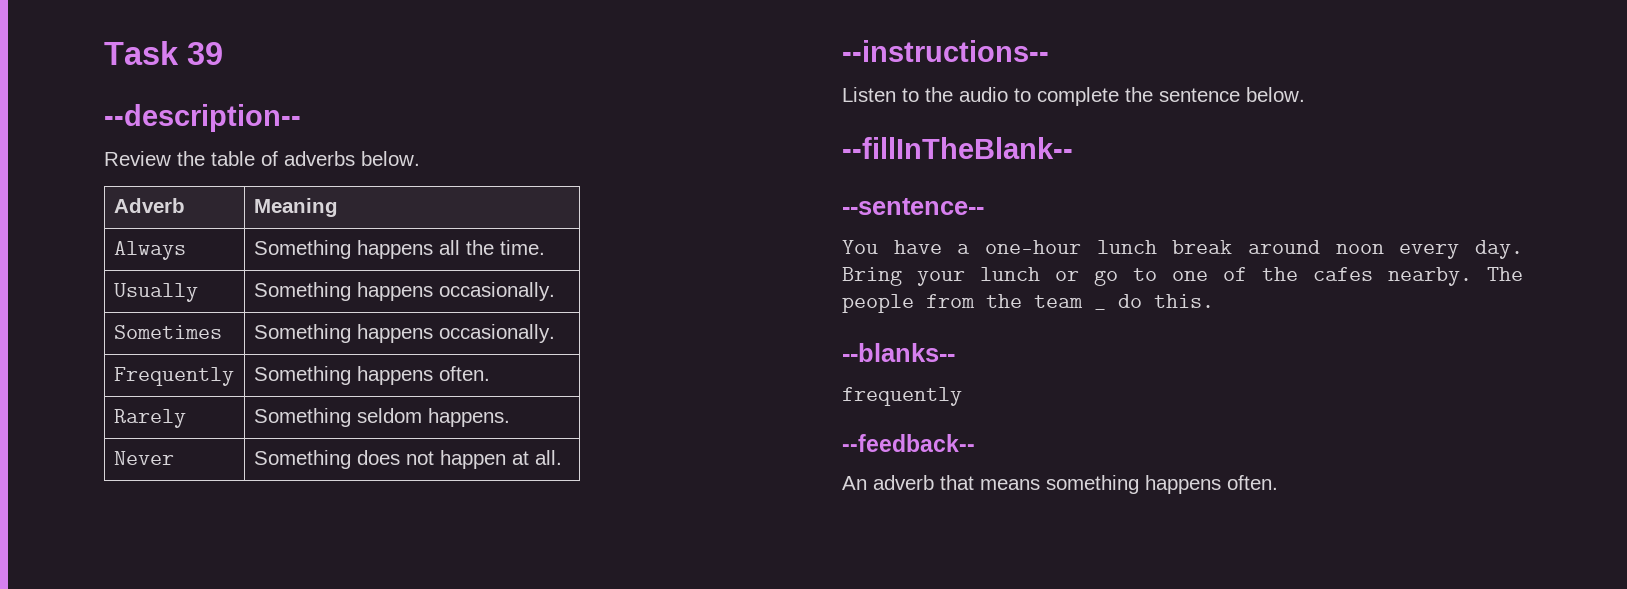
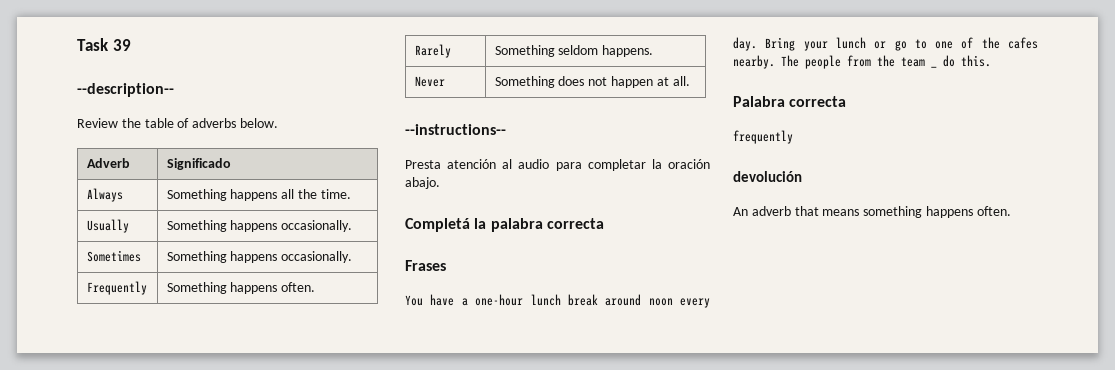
[253,198,338,217] Meaning -> [166,158,231,170] Significado
[842,87,1305,106] [842,137,1073,159] [842,198,984,215] Listen to the audio to complete the sentence below. // --fillInTheBlank-- // --sentence-- -> [405,159,710,171] [405,177,440,189] [405,218,604,232] [405,260,446,271] Presta atención al audio para completar la oración abajo. // Completá la palabra correcta // Frases
[842,343,955,362] --blanks-- -> [733,96,847,107] Palabra correcta
[842,434,975,452] --feedback-- -> [733,171,802,182] devolución

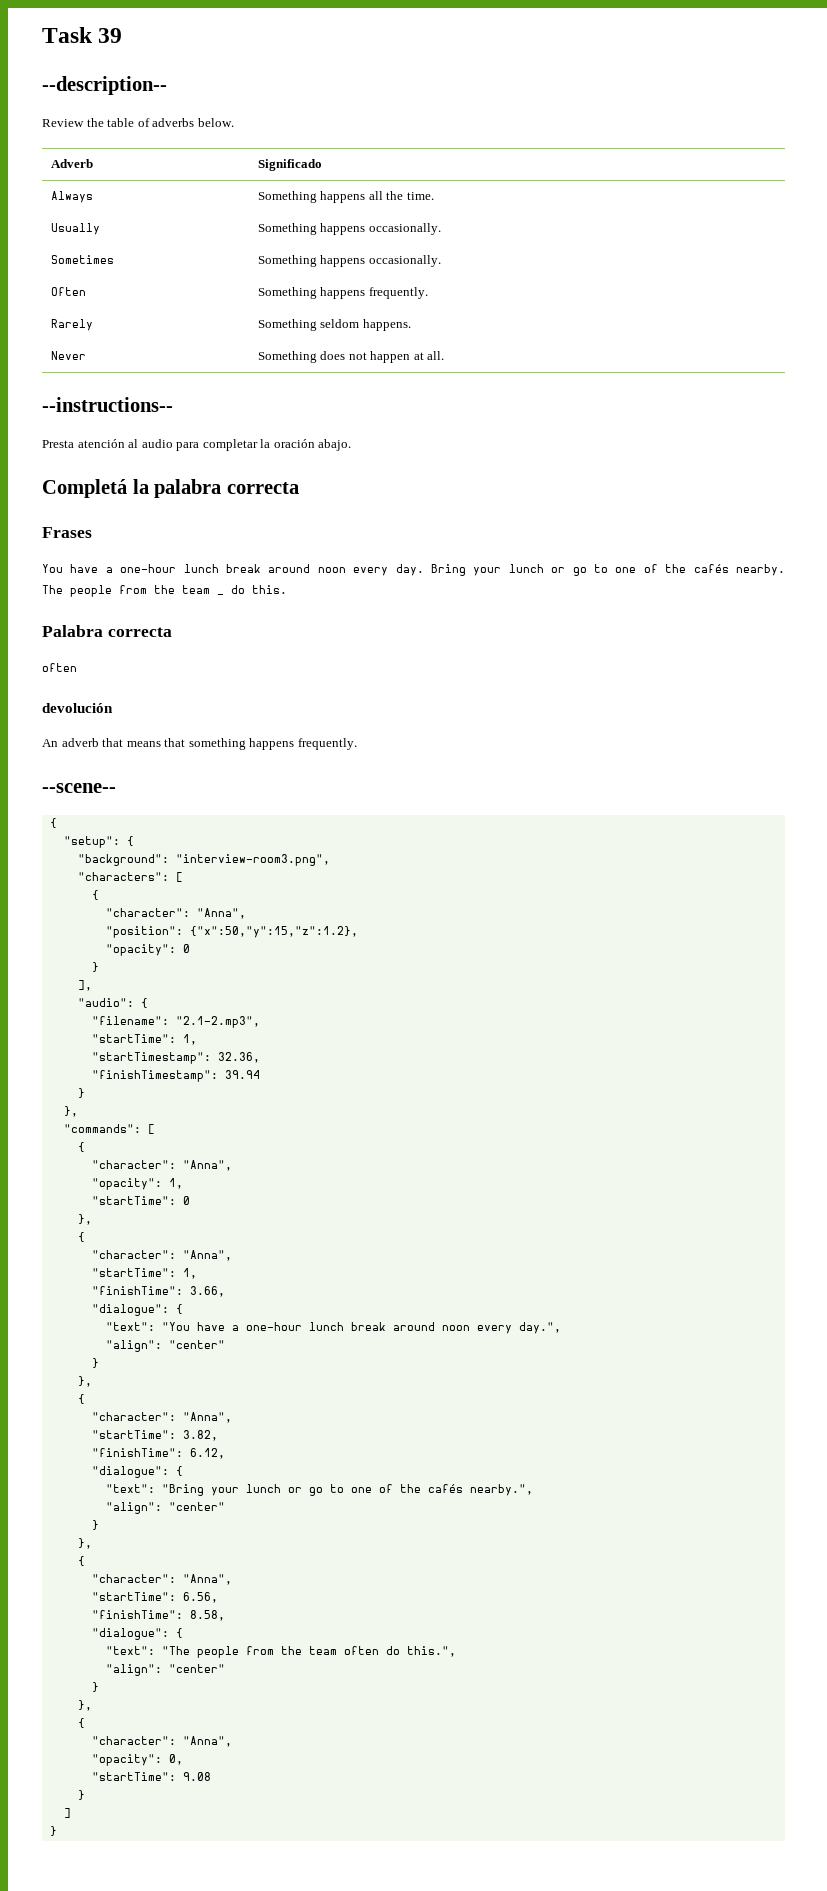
[86,281,147,295] [166,282,316,294] Frequently | Something happens often. -> [50,287,86,296] [257,287,428,299] Often | Something happens frequently.
[1008,37,1038,49] cafes -> [693,564,729,573] cafés
[733,130,793,144] frequently -> [42,663,77,672] often
(860, 212) none -> [164,738,186,747] that
[976,206,1011,216] often. -> [297,738,357,750] [42,783,116,793] [49,818,57,828] [63,836,134,848] [77,854,330,866] [77,872,183,882] [91,890,99,900] [105,908,246,919] [105,926,358,938] [105,944,190,956] [91,962,99,972] [77,980,92,991] [77,998,148,1008] [91,1016,260,1028] [91,1034,197,1045] [91,1052,260,1064] [91,1070,260,1082] [77,1088,85,1098] [63,1106,78,1117] [63,1124,155,1134] [77,1142,85,1152] [91,1160,232,1171] [91,1178,183,1190] [91,1196,190,1205] [77,1214,92,1225] [77,1232,85,1242] [91,1250,232,1261] [91,1268,197,1279] [91,1286,225,1297] [91,1304,183,1316] [105,1322,561,1334] [105,1340,225,1352] [91,1358,99,1368] [77,1376,92,1387] [77,1394,85,1404] [91,1412,232,1423] [91,1430,218,1441] [91,1448,225,1459] [91,1466,183,1478] [105,1484,533,1496] [105,1502,225,1514] [91,1520,99,1530] [77,1538,92,1549] [77,1556,85,1566] [91,1574,232,1585] [91,1592,218,1603] [91,1610,225,1621] [91,1628,183,1640] [105,1646,456,1658] [105,1664,225,1676] [91,1682,99,1692] [77,1700,92,1711] [77,1718,85,1728] [91,1736,232,1747] [91,1754,183,1766] [91,1772,211,1781] [77,1790,85,1800] [63,1808,71,1818] [49,1826,57,1836] frequently. // --scene-- // { // "setup": { // "background": "interview-room3.png", // "characters": [ // { // "character": "Anna", // "position": {"x":50,"y":15,"z":1.2}, // "opacity": 0 // } // ], // "audio": { // "filename": "2.1-2.mp3", // "startTime": 1, // "startTimestamp": 32.36, // "finishTimestamp": 39.94 // } // }, // "commands": [ // { // "character": "Anna", // "opacity": 1, // "startTime": 0 // }, // { // "character": "Anna", // "startTime": 1, // "finishTime": 3.66, // "dialogue": { // "text": "You have a one-hour lunch break around noon every day.", // "align": "center" // } // }, // { // "character": "Anna", // "startTime": 3.82, // "finishTime": 6.12, // "dialogue": { // "text": "Bring your lunch or go to one of the cafés nearby.", // "align": "center" // } // }, // { // "character": "Anna", // "startTime": 6.56, // "finishTime": 8.58, // "dialogue": { // "text": "The people from the team often do this.", // "align": "center" // } // }, // { // "character": "Anna", // "opacity": 0, // "startTime": 9.08 // } // ] // }

